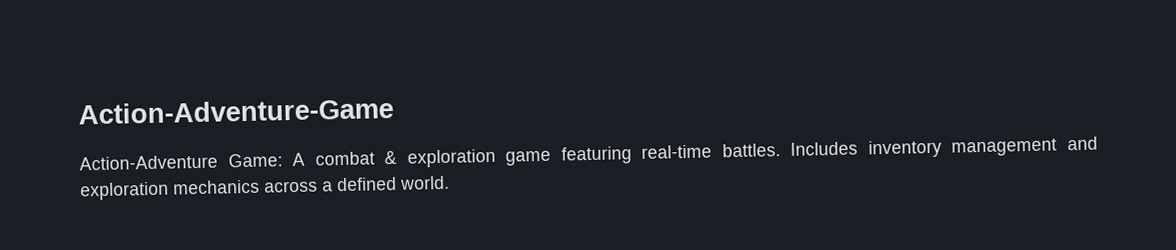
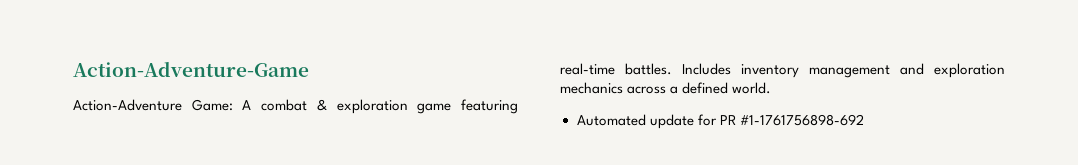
(450, 182) none -> [576,114,864,129] // Automated update for PR #1-1761756898-692

